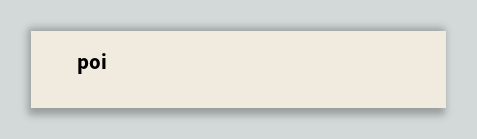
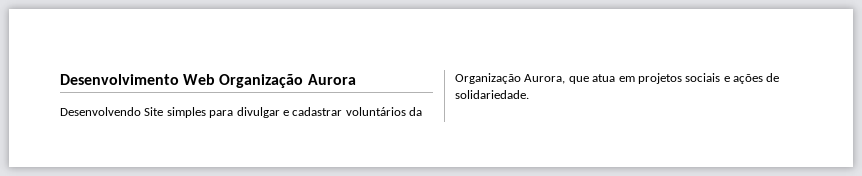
[77,53,107,74] poi -> [60,74,356,88] [60,107,422,118] [455,73,780,84] [455,90,529,99] Desenvolvimento Web Organização Aurora // Desenvolvendo Site simples para divulgar e cadastrar voluntários da Organização Aurora, que atua em projetos sociais e ações de solidariedade.

